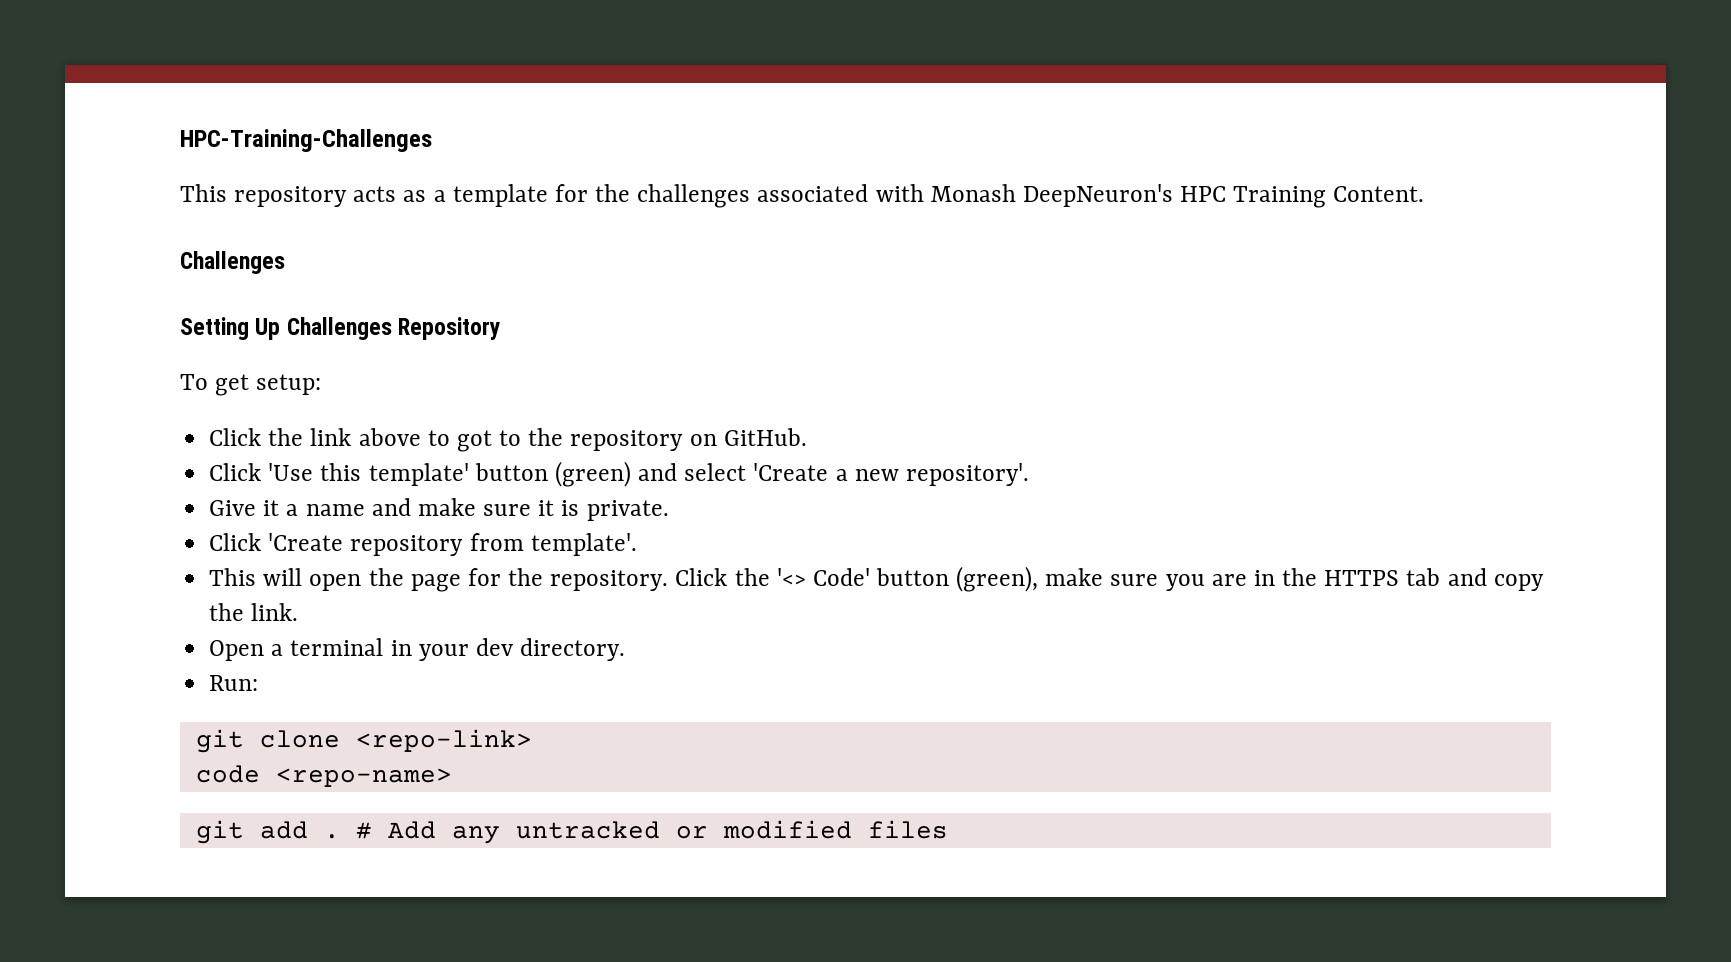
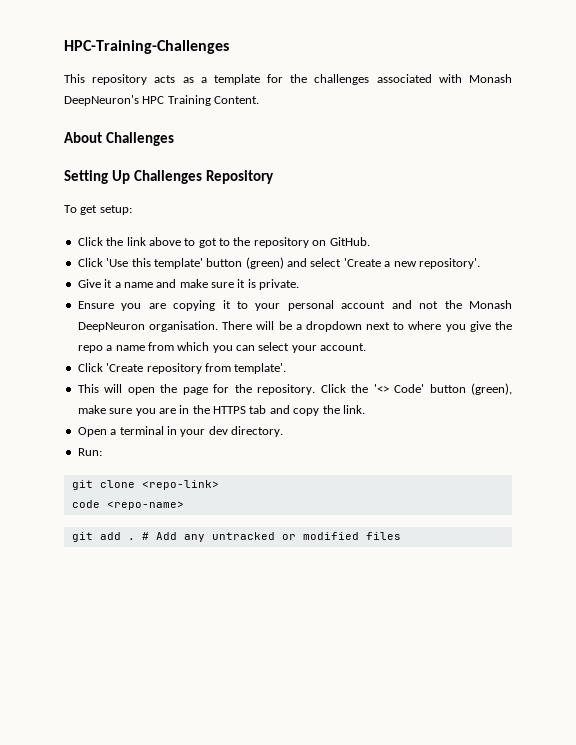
(1425, 194) none -> [64,132,102,143] About
(669, 510) none -> [77,300,512,311] [77,321,512,332] [77,342,367,353] // Ensure you are copying it to your personal account and not the Monash DeepNeuron organisation. There will be a dropdown next to where you give the repo a name from which you can select your account.

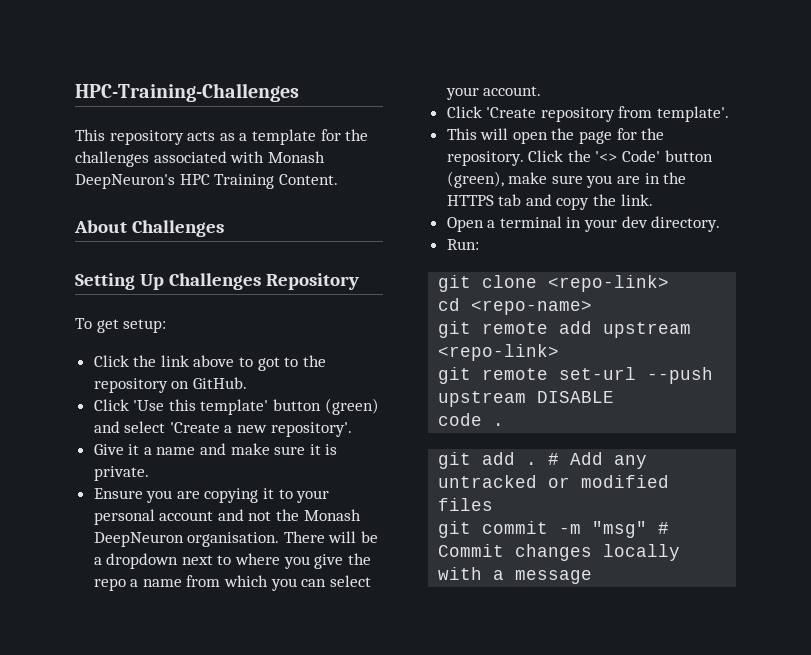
(219, 485) none -> [438,298,593,315] [438,321,692,338] [438,344,560,361] [438,367,714,384] [438,391,615,407] // cd <repo-name> // git remote add upstream <repo-link> // git remote set-url --push upstream DISABLE
[106,501,184,510] <repo-name> -> [493,423,505,426] .
(401, 536) none -> [438,521,670,538] [438,544,681,561] [438,567,593,584] // git commit -m "msg" # Commit changes locally with a message

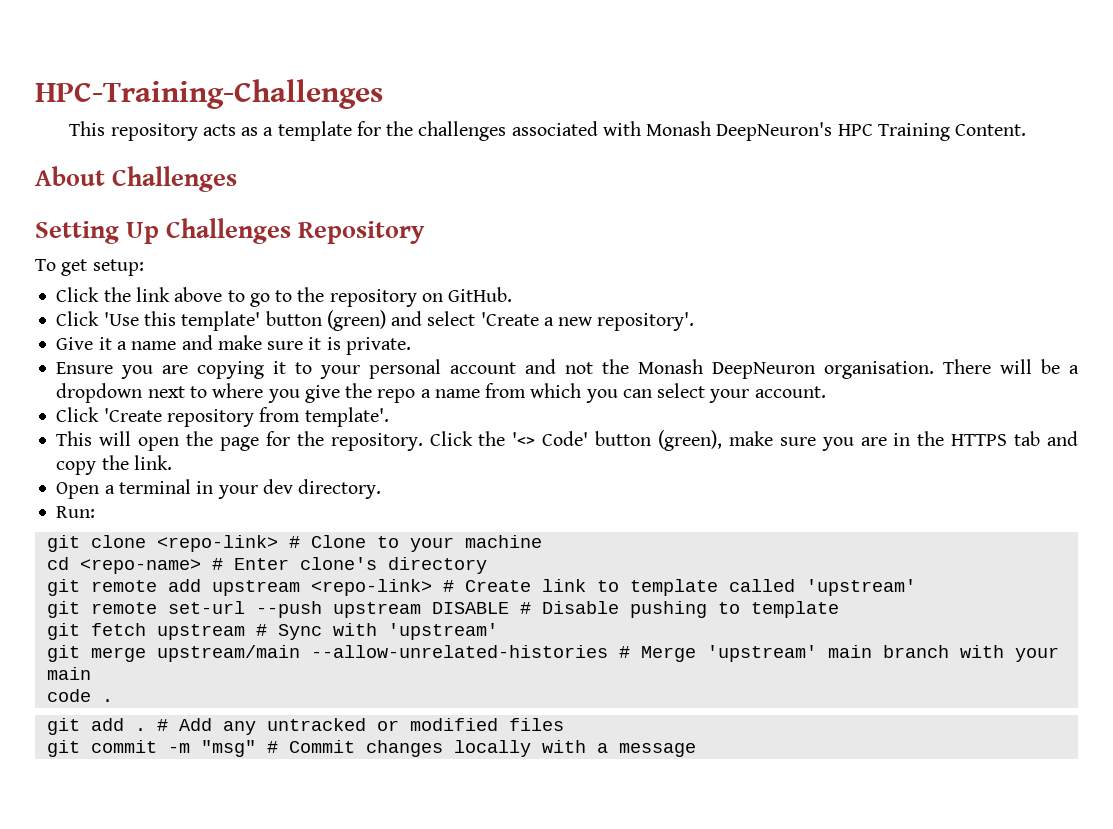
[257,357,280,371] got -> [249,293,270,307] go
[438,298,593,315] // cd <repo-name> -> [288,535,542,552] [46,557,487,574] # Clone to your machine // cd <repo-name> # Enter clone's directory
(560, 352) none -> [442,579,916,596] # Create link to template called 'upstream'
(615, 397) none -> [519,601,839,618] [46,623,498,640] [46,645,1059,662] [46,667,91,680] # Disable pushing to template // git fetch upstream # Sync with 'upstream' // git merge upstream/main --allow-unrelated-histories # Merge 'upstream' main branch with your main

